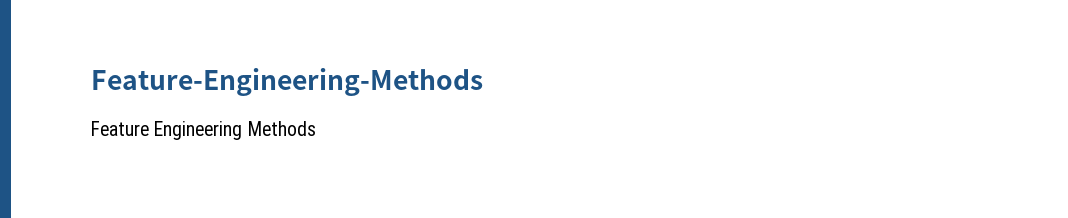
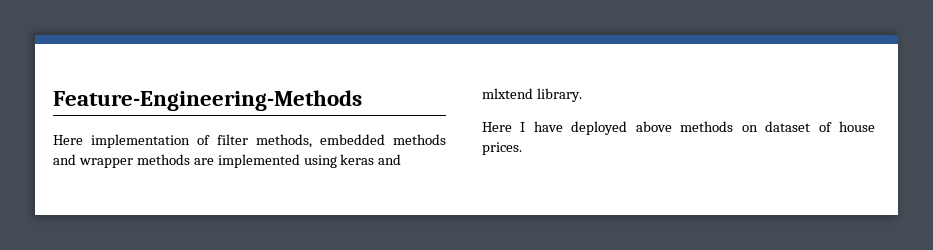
[91,121,316,140] Feature Engineering Methods -> [53,134,446,148] [53,154,402,168] [482,88,582,102] [482,121,875,135] [482,142,522,155] Here implementation of filter methods, embedded methods and wrapper methods are implemented using keras and mlxtend library. // Here I have deployed above methods on dataset of house prices.

